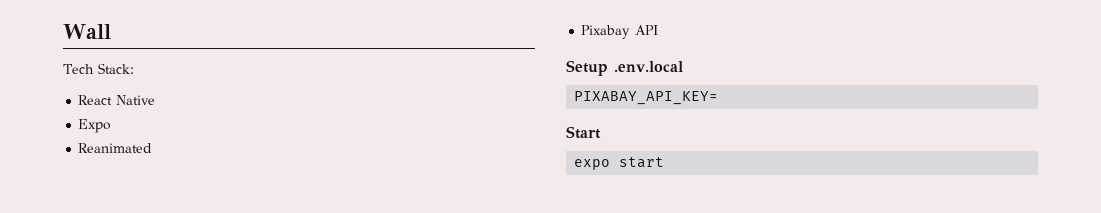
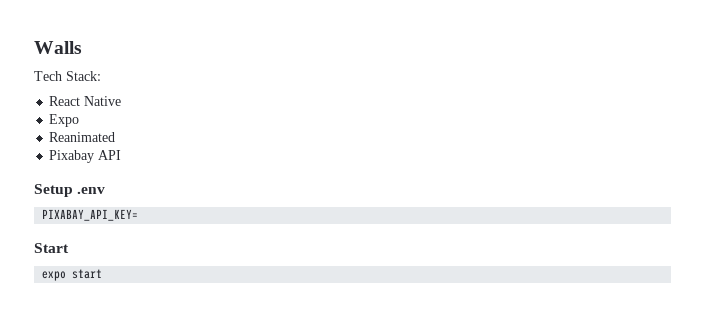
[63,24,111,39] Wall -> [34,41,82,54] Walls
[614,61,683,72] .env.local -> [77,187,106,194] .env

